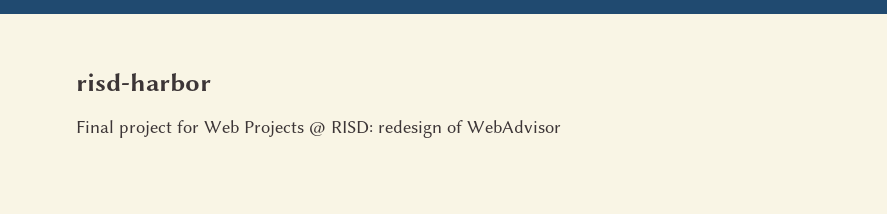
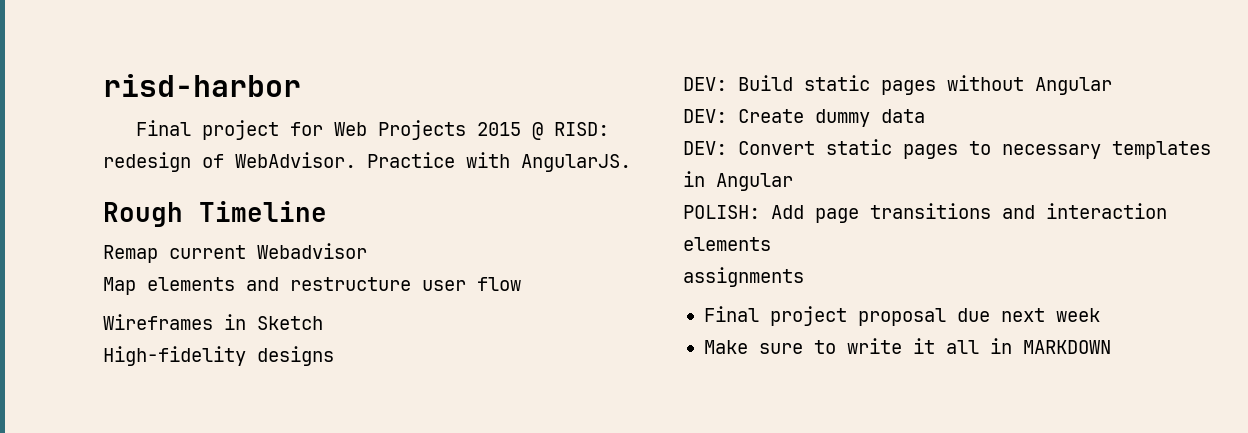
(304, 129) none -> [476,122,521,136] 2015
[467,120,561,133] WebAdvisor -> [235,152,631,172] [103,201,327,227] [103,243,367,263] [103,277,521,295] [103,314,323,330] [103,346,334,366] [683,75,1112,95] [683,109,925,127] [683,139,1211,159] [683,171,793,191] [683,203,1167,223] [683,237,771,251] [683,267,804,287] [703,306,1100,326] [703,338,1111,354] WebAdvisor. Practice with AngularJS. // Rough Timeline // Remap current Webadvisor // Map elements and restructure user flow // Wireframes in Sketch // High-fidelity designs // DEV: Build static pages without Angular // DEV: Create dummy data // DEV: Convert static pages to necessary templates in Angular // POLISH: Add page transitions and interaction elements // assignments // Final project proposal due next week // Make sure to write it all in MARKDOWN

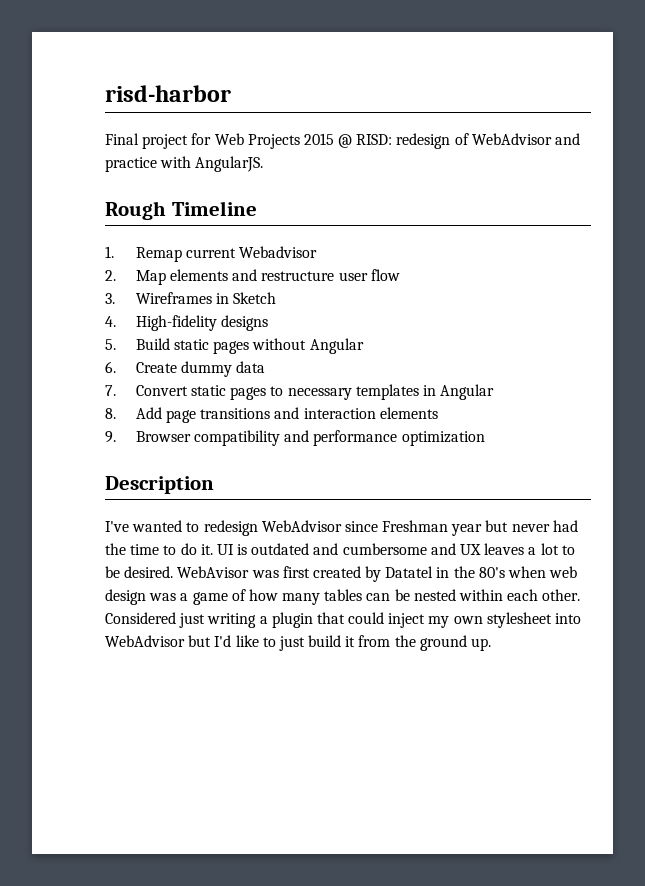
[235,152,455,168] WebAdvisor. Practice -> [471,133,581,145] [105,157,157,172] WebAdvisor and practice
(327, 211) none -> [105,246,114,258] 1.
(367, 251) none -> [105,270,116,281] 2.
(521, 284) none -> [105,293,115,304] 3.
(323, 323) none -> [105,316,116,327] 4.
[683,77,727,91] DEV: -> [105,339,116,350] 5.
[683,109,727,123] DEV: -> [105,361,116,373] 6.
[683,141,727,155] DEV: -> [105,385,116,396] 7.
[683,205,760,219] POLISH: -> [105,408,116,419] 8.
[683,267,804,287] [703,306,1100,326] [703,338,1111,354] assignments // Final project proposal due next week // Make sure to write it all in MARKDOWN -> [105,430,485,446] [105,476,214,494] [105,520,578,536] [105,543,575,555] [105,566,578,582] [105,589,581,605] [105,612,582,628] [105,635,492,651] 9. Browser compatibility and performance optimization // Description // I've wanted to redesign WebAdvisor since Freshman year but never had the time to do it. UI is outdated and cumbersome and UX leaves a lot to be desired. WebAvisor was first created by Datatel in the 80's when web design was a game of how many tables can be nested within each other. Considered just writing a plugin that could inject my own stylesheet into WebAdvisor but I'd like to just build it from the ground up.

